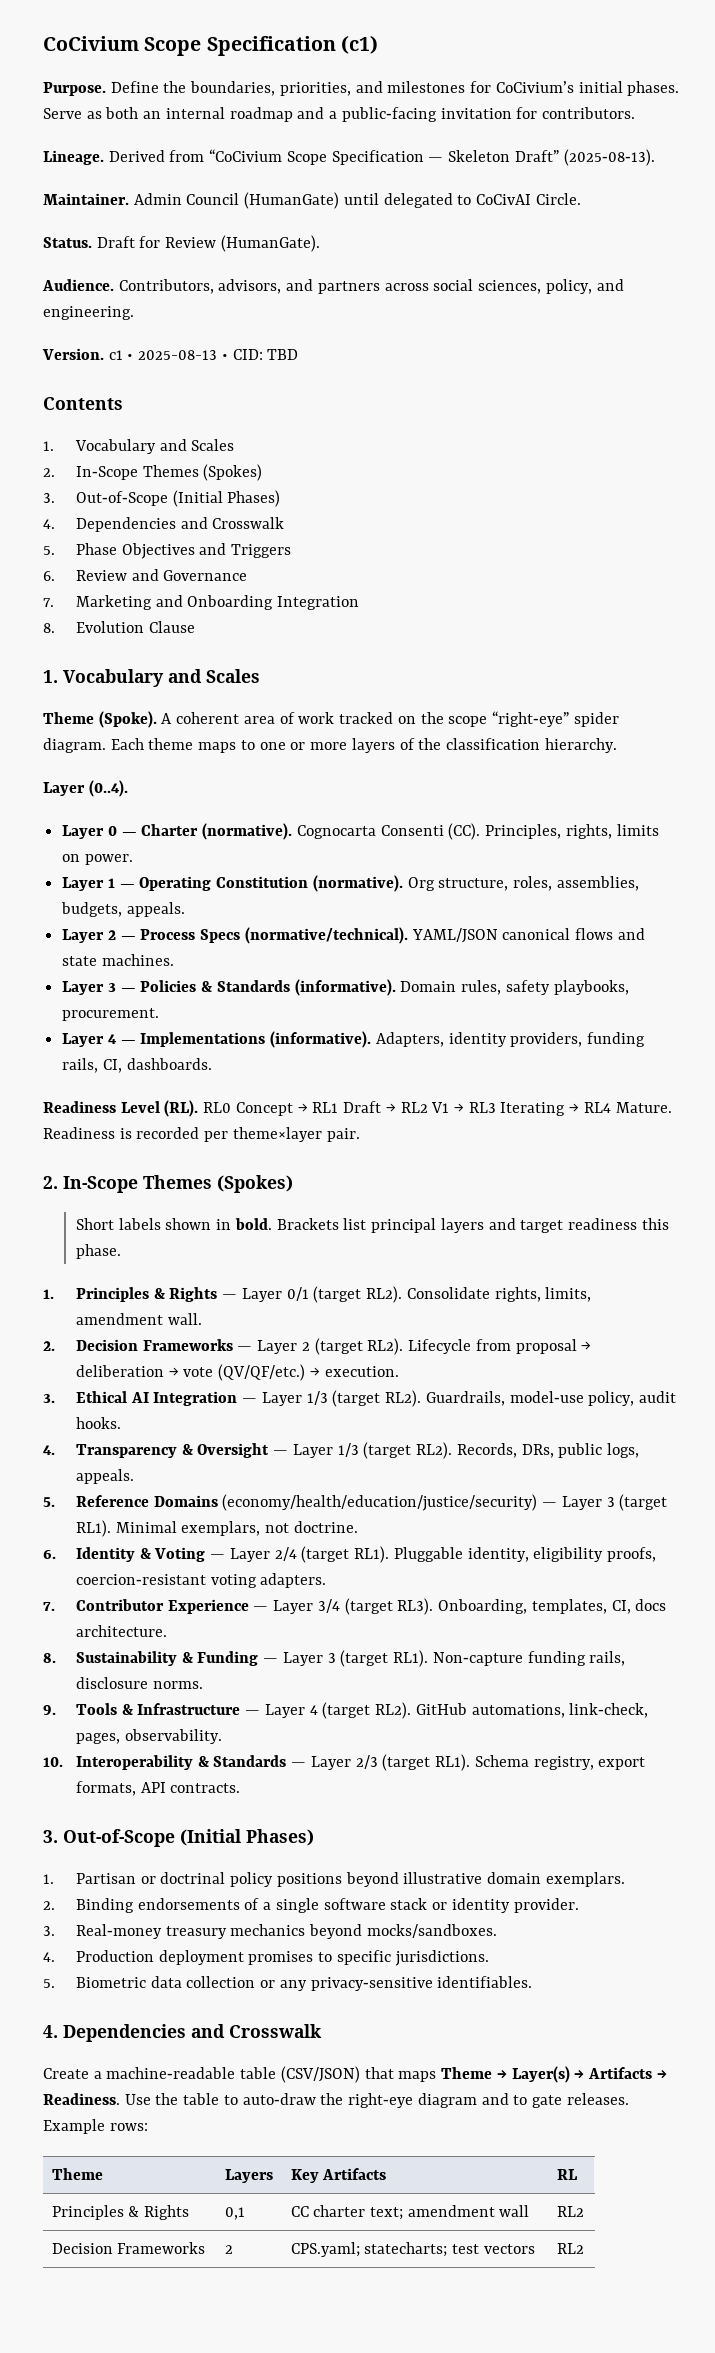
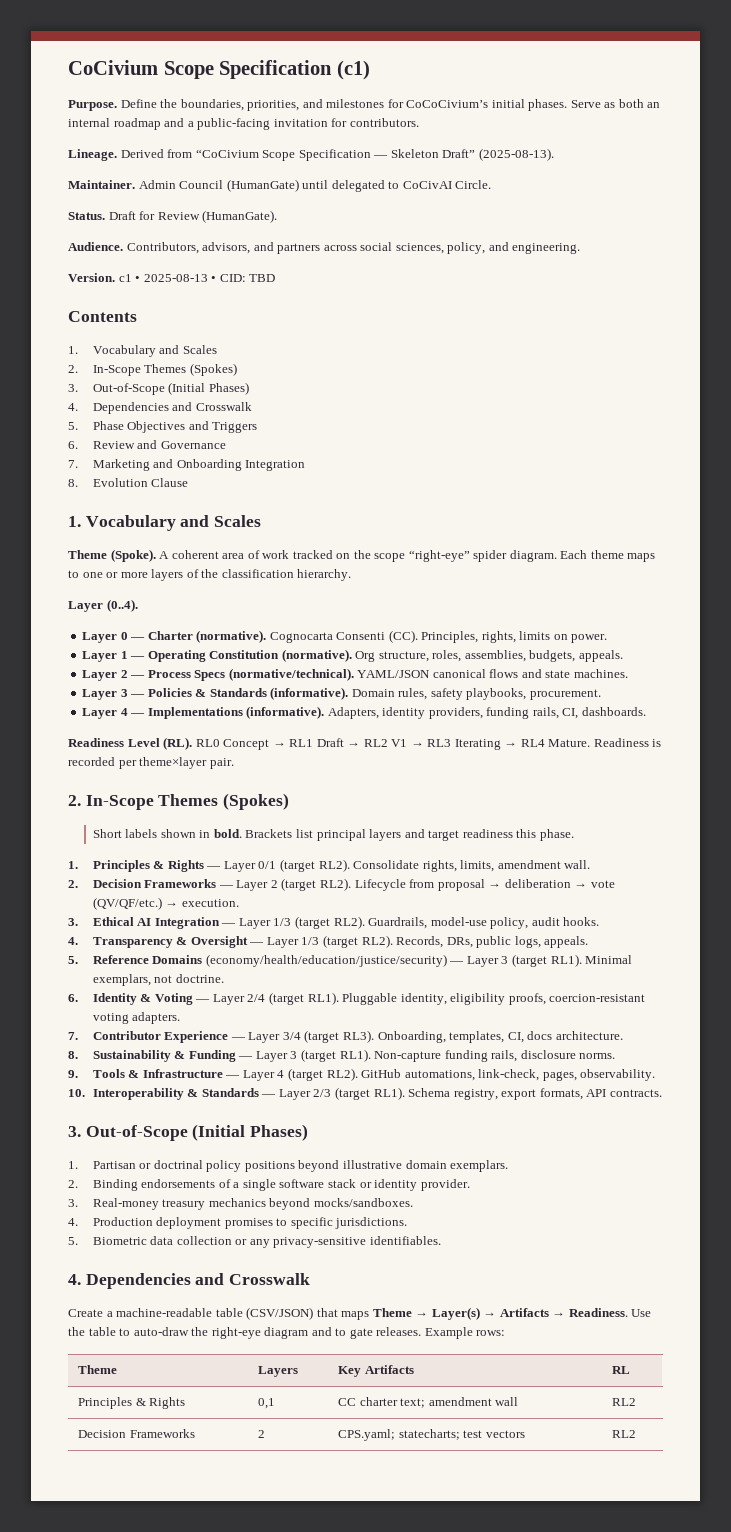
[495,81,574,93] CoCivium’s -> [406,100,489,108] CoCoCivium’s

